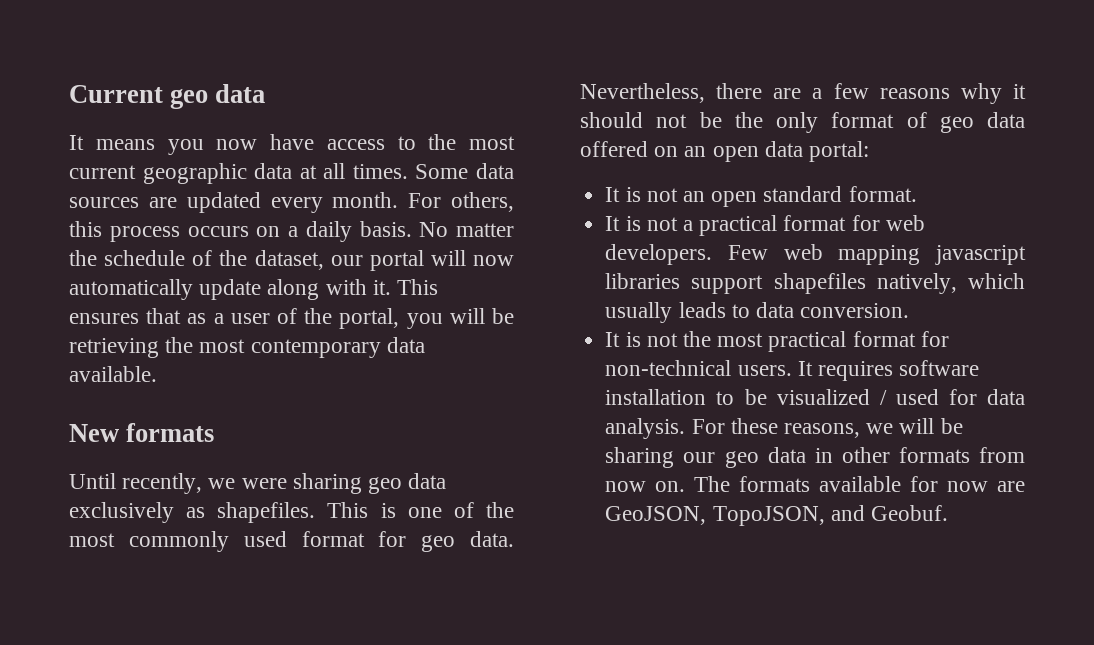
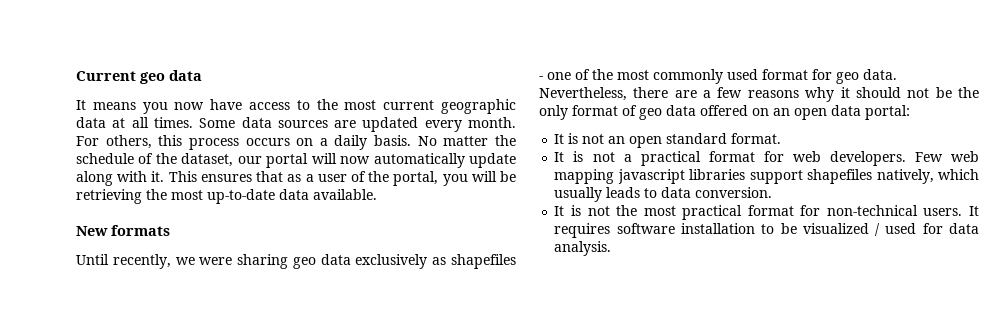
[250,339,381,358] contemporary -> [207,189,275,204] up-to-date
[217,502,396,523] shapefiles. This is -> [450,254,516,269] [539,76,543,80] shapefiles -
[691,418,963,438] [605,447,1025,468] [605,476,1025,492] [605,505,948,526] For these reasons, we will be sharing our geo data in other formats from now on. The formats available for now are GeoJSON, TopoJSON, and Geobuf. -> (612, 248) none

